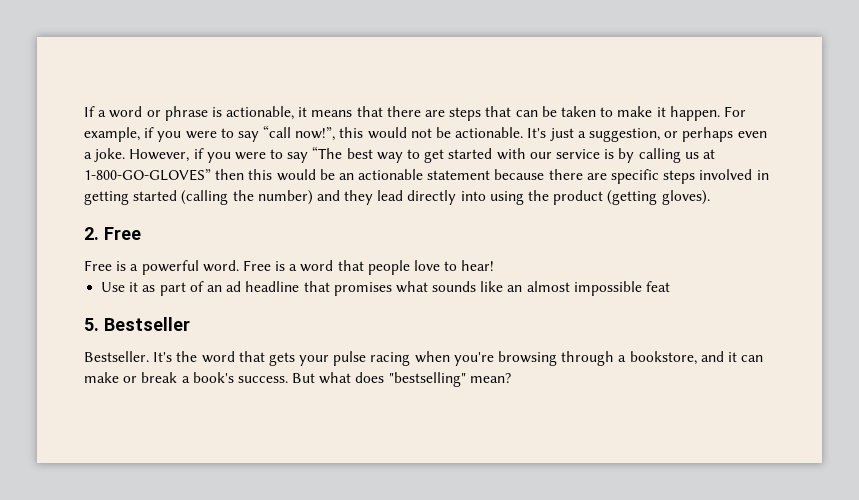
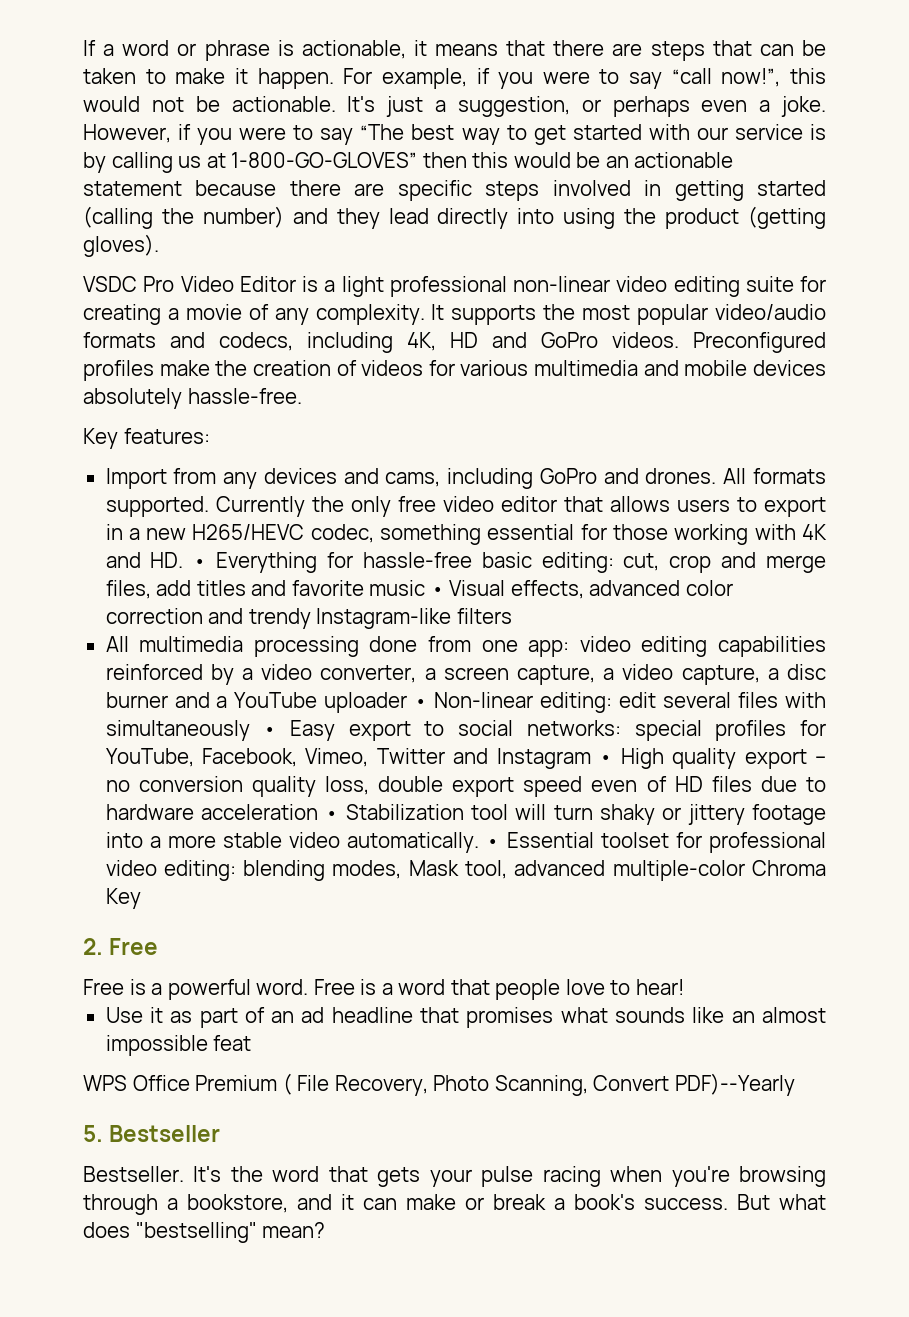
(710, 197) none -> [83,276,826,297] [83,304,826,325] [83,332,826,353] [83,360,826,381] [83,388,302,409] [83,428,210,449] [105,468,826,489] [105,496,826,517] [105,524,828,545] [105,552,827,573] [105,580,733,599] [105,608,512,629] [105,636,827,657] [105,664,826,685] [105,692,827,713] [105,720,827,741] [105,748,827,769] [105,776,827,797] [105,804,827,825] [105,832,826,853] [105,860,826,881] [105,888,141,909] // VSDC Pro Video Editor is a light professional non-linear video editing suite for creating a movie of any complexity. It supports the most popular video/audio formats and codecs, including 4K, HD and GoPro videos. Preconfigured profiles make the creation of videos for various multimedia and mobile devices absolutely hassle-free. // Key features: // Import from any devices and cams, including GoPro and drones. All formats supported. Сurrently the only free video editor that allows users to export in a new H265/HEVC codec, something essential for those working with 4K and HD. • Everything for hassle-free basic editing: cut, crop and merge files, add titles and favorite music • Visual effects, advanced color correction and trendy Instagram-like filters // All multimedia processing done from one app: video editing capabilities reinforced by a video converter, a screen capture, a video capture, a disc burner and a YouTube uploader • Non-linear editing: edit several files with simultaneously • Easy export to social networks: special profiles for YouTube, Facebook, Vimeo, Twitter and Instagram • High quality export – no conversion quality loss, double export speed even of HD files due to hardware acceleration • Stabilization tool will turn shaky or jittery footage into a more stable video automatically. • Essential toolset for professional video editing: blending modes, Mask tool, advanced multiple-color Chroma Key
(671, 286) none -> [83,1073,795,1096] // WPS Office Premium ( File Recovery, Photo Scanning, Convert PDF)--Yearly

